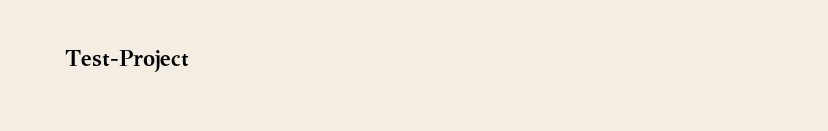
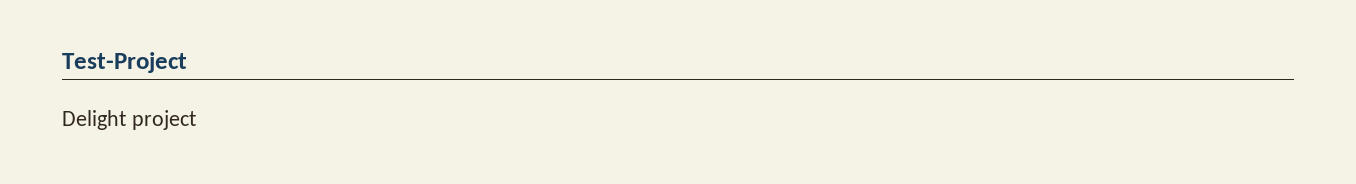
(189, 61) none -> [62,110,196,130] // Delight project

